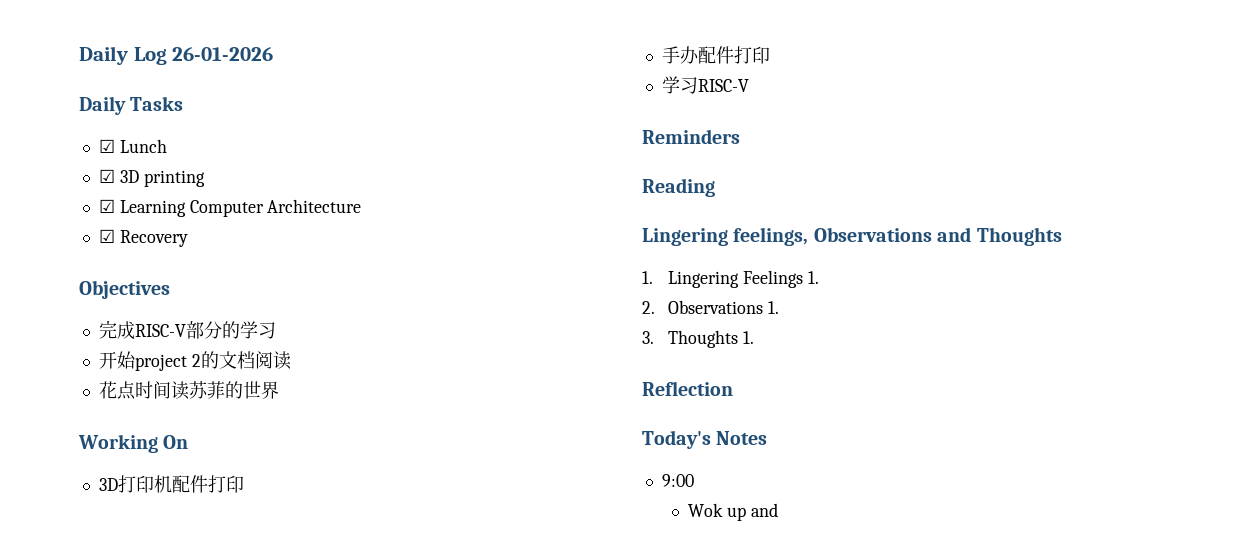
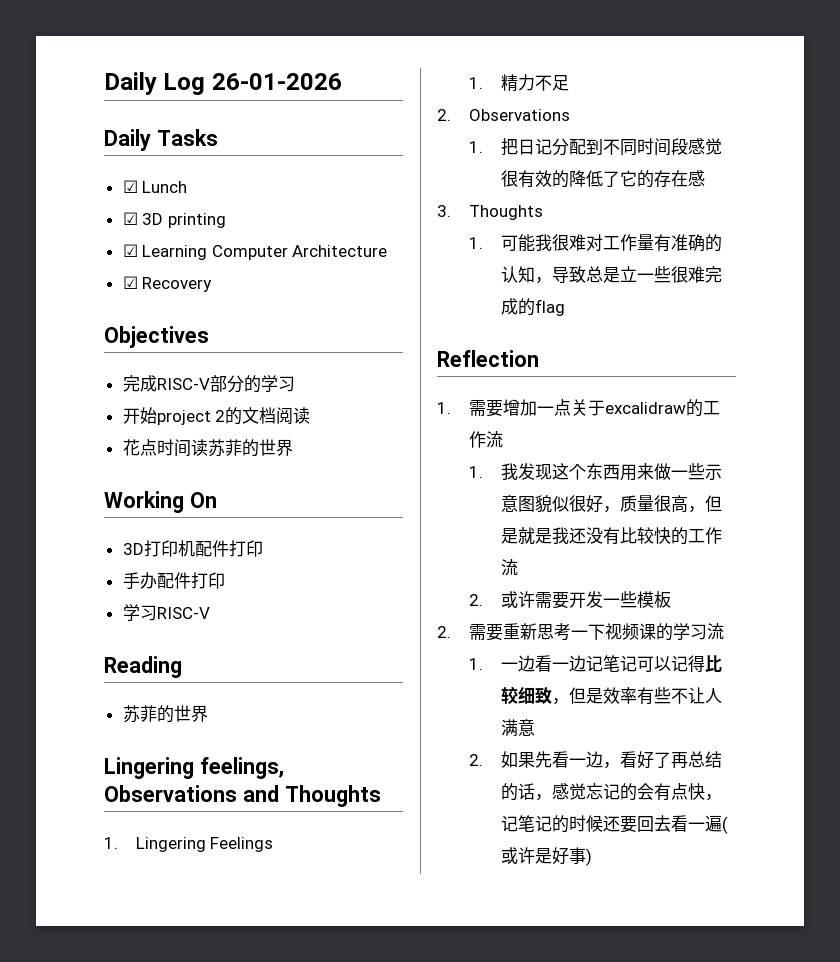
[642,129,740,144] [642,178,715,197] Reminders // Reading -> [104,656,182,678] [122,705,208,723] Reading // 苏菲的世界
[807,271,819,284] 1. -> [468,74,569,91] // 1.精力不足
[767,301,779,314] [642,330,754,348] [642,381,733,396] [642,430,768,449] [661,474,694,487] [687,503,778,521] 1. // 3. Thoughts 1. // Reflection // Today's Notes // 9:00 // Wok up and -> [468,138,722,156] [500,170,705,188] [437,205,543,220] [468,234,722,252] [500,266,722,284] [500,298,565,316] [437,350,539,367] [437,399,720,417] [468,431,503,448] [468,463,722,481] [500,495,722,513] [500,527,722,545] [500,559,518,576] [468,591,671,609] [437,623,724,641] [468,655,722,672] [500,686,722,705] [500,719,535,736] [468,751,722,769] [500,783,722,801] [500,815,728,834] [500,847,592,866] // 1.把日记分配到不同时间段感觉很有效的降低了它的存在感 // 3. Thoughts // 1.可能我很难对工作量有准确的认知，导致总是立一些很难完成的flag // Reflection // 1.需要增加一点关于excalidraw的工作流 // 1.我发现这个东西用来做一些示意图貌似很好，质量很高，但是就是我还没有比较快的工作流 // 2.或许需要开发一些模板 // 2.需要重新思考一下视频课的学习流 // 1.一边看一边记笔记可以记得比较细致，但是效率有些不让人满意 // 2.如果先看一边，看好了再总结的话，感觉忘记的会有点快，记笔记的时候还要回去看一遍(或许是好事)

